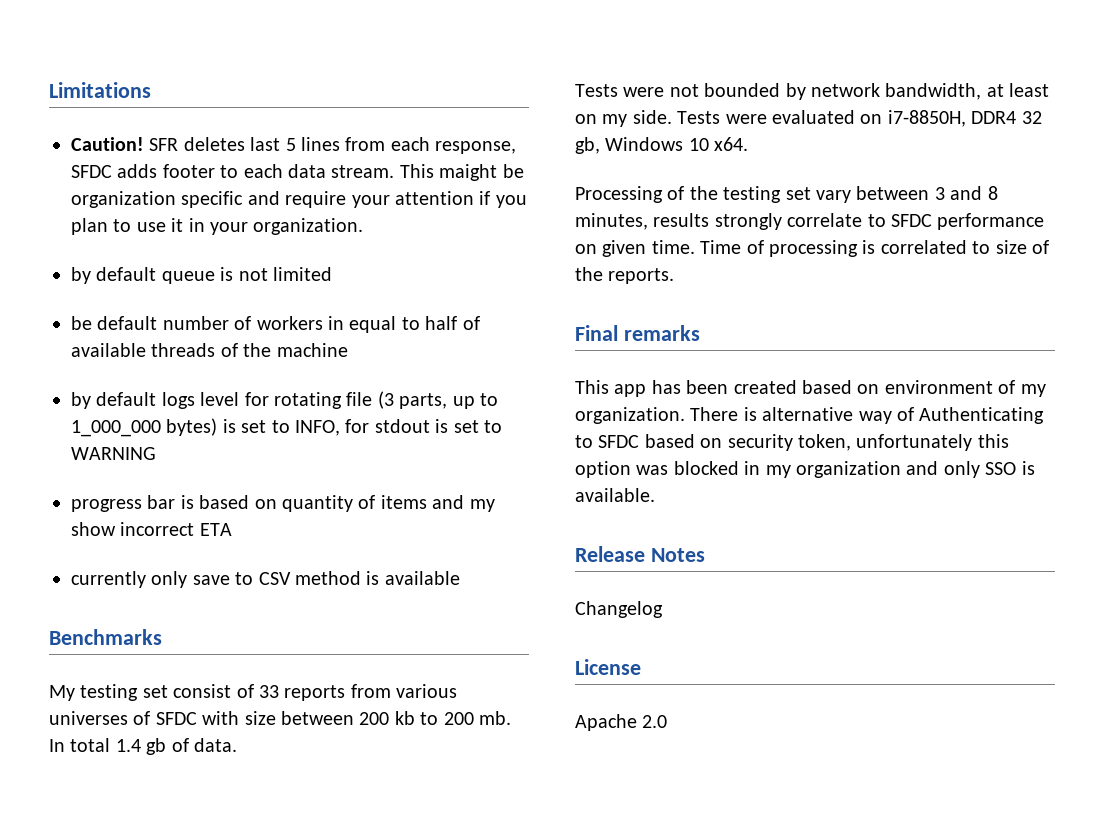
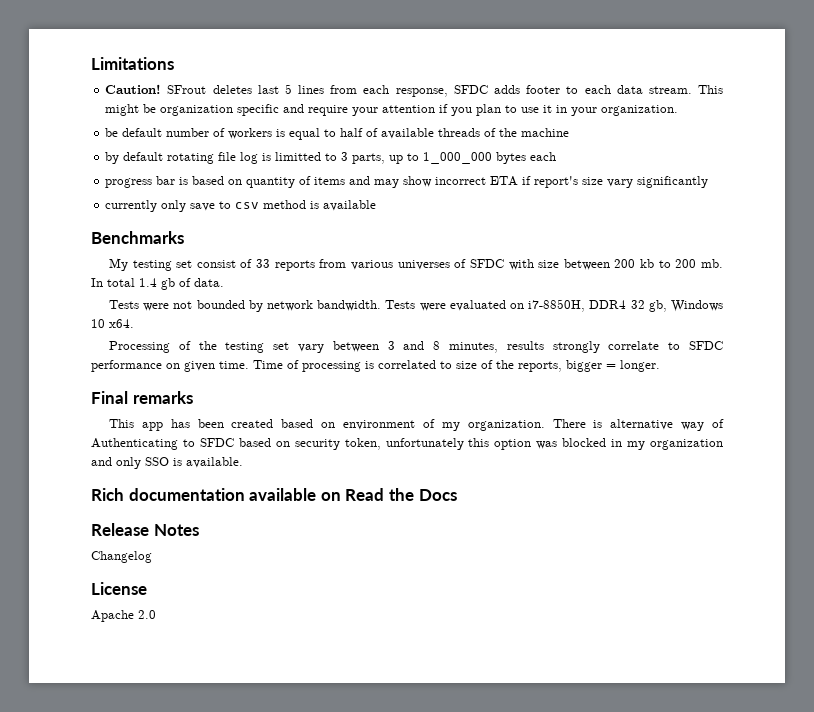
[149,138,179,151] SFR -> [167,85,207,94] SFrout
[439,164,498,181] maight -> [105,104,140,116] might
[71,267,332,284] // by default queue is not limited -> (679, 110) none
[328,316,344,330] in -> [276,129,286,137] is
[161,391,498,409] [71,418,502,437] [71,447,156,460] logs level for rotating file (3 parts, up to 1_000_000 bytes) is set to INFO, for stdout is set to WARNING -> [167,152,557,164] rotating file log is limitted to 3 parts, up to 1_000_000 bytes each
[469,499,495,512] my -> [374,179,400,188] may
(232, 529) none -> [522,176,709,188] if report's size vary significantly
[258,572,291,585] CSV -> [235,202,260,209] csv
[885,83,1050,100] [575,110,672,127] bandwidth, at least on my side. -> [317,300,382,311] bandwidth.
[608,268,675,284] reports. -> [518,360,660,372] reports, bigger = longer.
(655, 495) none -> [91,488,457,501] // Rich documentation available on Read the Docs

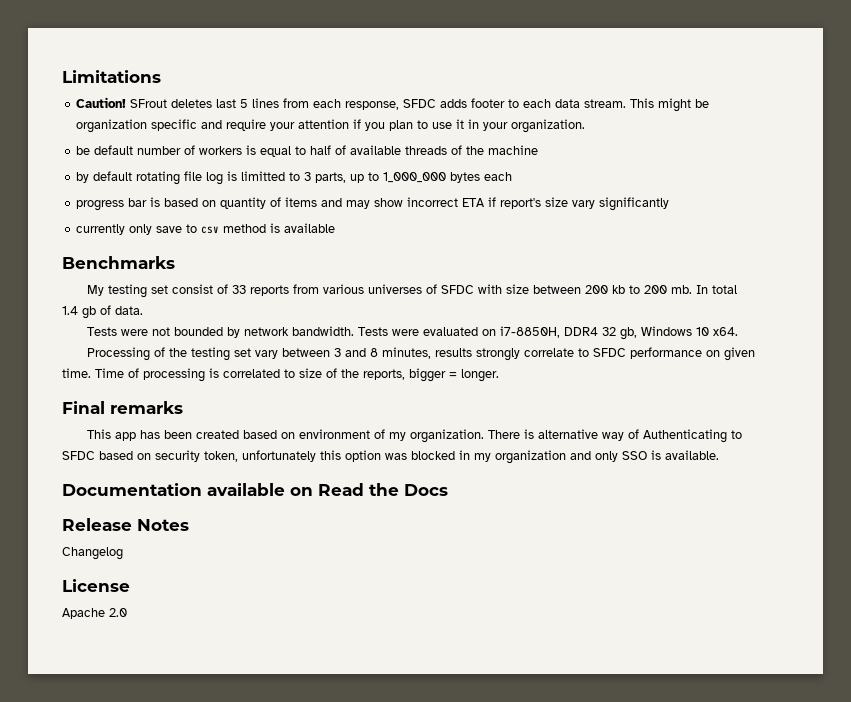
[91,488,245,501] Rich documentation -> [62,483,202,496] Documentation

